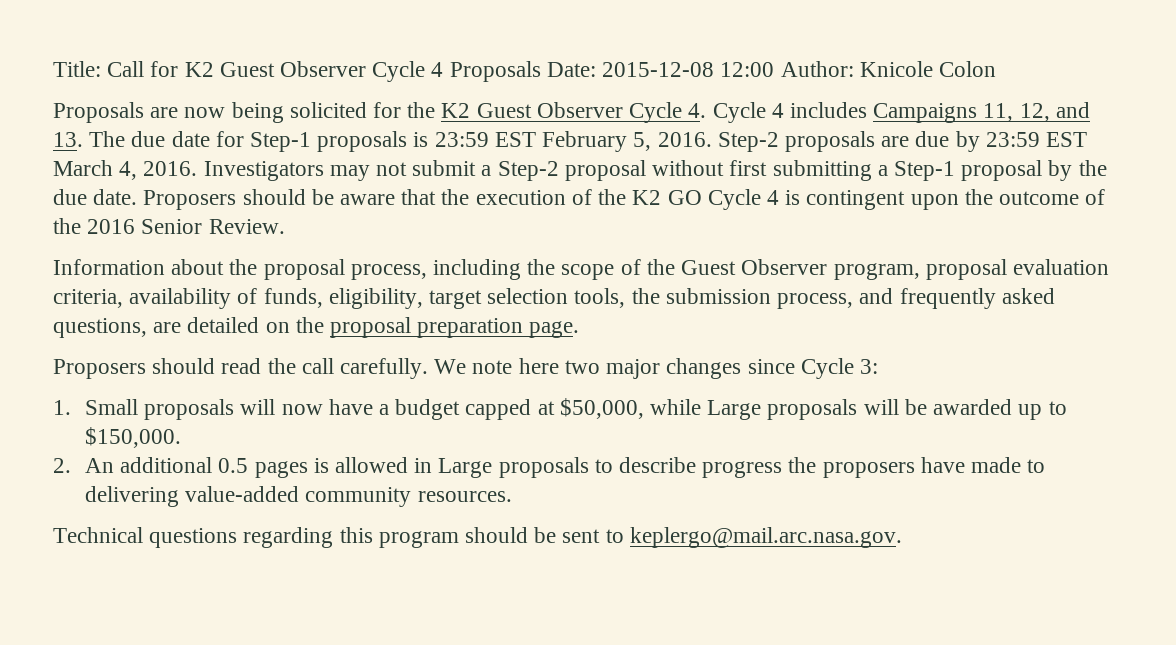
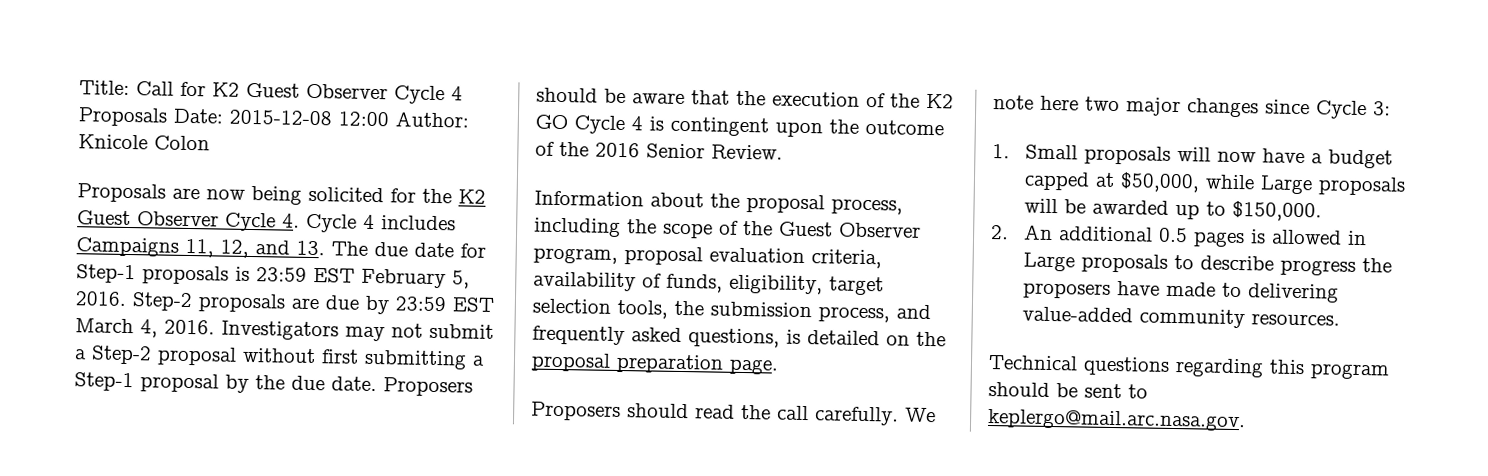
[153,322,182,333] are -> [786,329,801,344] is

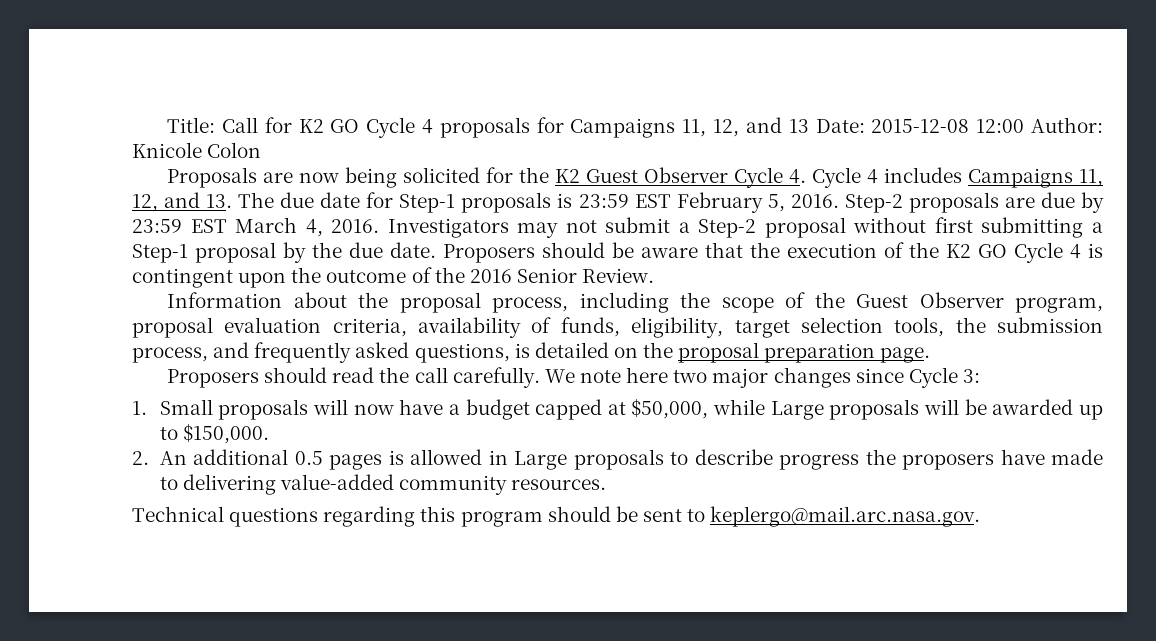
[246,82,463,105] [78,107,168,127] Guest Observer Cycle 4 Proposals -> [330,117,809,138] GO Cycle 4 proposals for Campaigns 11, 12, and 13

